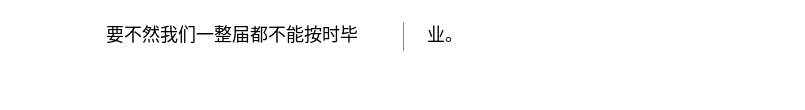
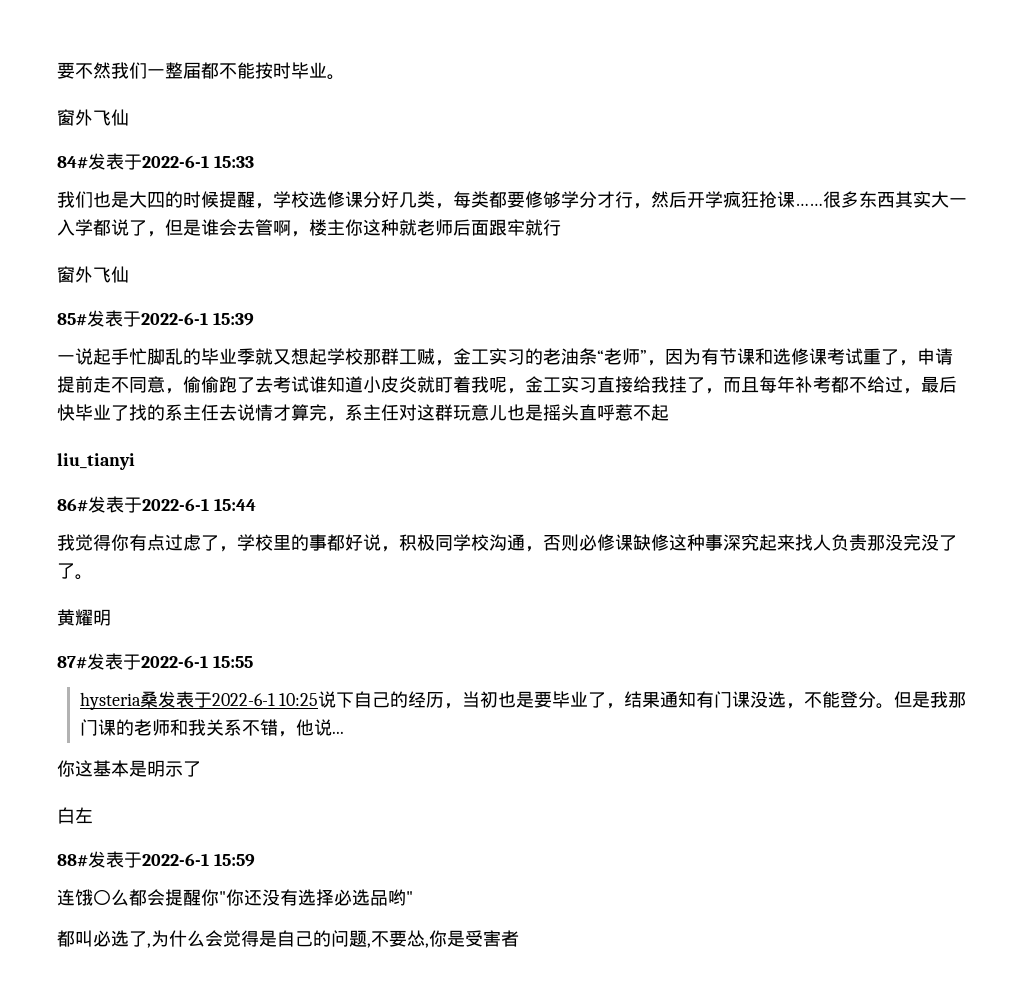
(463, 39) none -> [57,109,129,126] [57,153,254,170] [57,191,967,209] [57,219,561,237] [57,266,129,283] [57,310,254,327] [57,348,953,366] [57,376,957,394] [57,404,669,422] [57,453,135,470] [57,496,256,513] [57,534,957,552] [57,563,93,580] [57,609,111,626] [57,653,253,670] [79,691,967,710] [79,719,344,737] [57,760,201,777] [57,807,93,824] [57,851,255,868] [57,889,413,906] [57,930,519,948] // 窗外飞仙 // 84#发表于2022-6-1 15:33 // 我们也是大四的时候提醒，学校选修课分好几类，每类都要修够学分才行，然后开学疯狂抢课……很多东西其实大一入学都说了，但是谁会去管啊，楼主你这种就老师后面跟牢就行 // 窗外飞仙 // 85#发表于2022-6-1 15:39 // 一说起手忙脚乱的毕业季就又想起学校那群工贼，金工实习的老油条“老师”，因为有节课和选修课考试重了，申请提前走不同意，偷偷跑了去考试谁知道小皮炎就盯着我呢，金工实习直接给我挂了，而且每年补考都不给过，最后快毕业了找的系主任去说情才算完，系主任对这群玩意儿也是摇头直呼惹不起 // liu_tianyi // 86#发表于2022-6-1 15:44 // 我觉得你有点过虑了，学校里的事都好说，积极同学校沟通，否则必修课缺修这种事深究起来找人负责那没完没了了。 // 黄耀明 // 87#发表于2022-6-1 15:55 // hysteria桑发表于2022-6-1 10:25说下自己的经历，当初也是要毕业了，结果通知有门课没选，不能登分。但是我那门课的老师和我关系不错，他说... // 你这基本是明示了 // 白左 // 88#发表于2022-6-1 15:59 // 连饿〇么都会提醒你"你还没有选择必选品哟" // 都叫必选了,为什么会觉得是自己的问题,不要怂,你是受害者

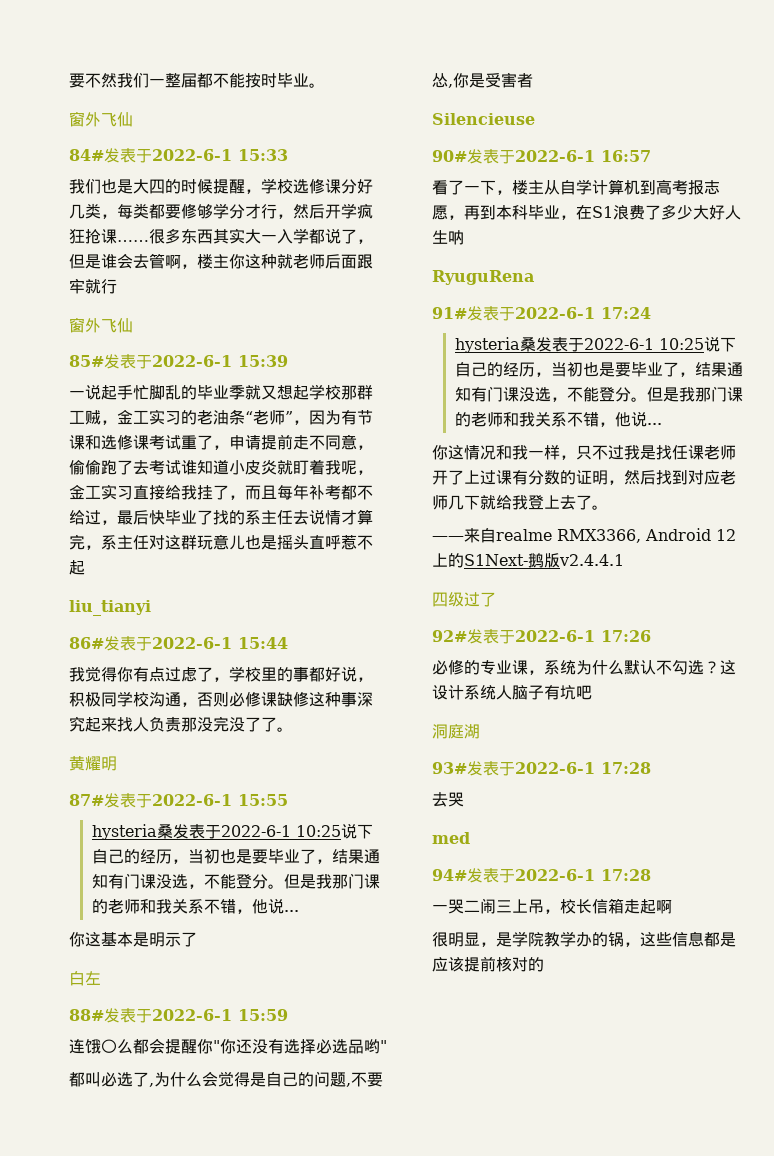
(519, 938) none -> [432,113,535,125] [432,149,651,164] [432,179,720,195] [432,204,741,220] [432,230,464,245] [432,270,534,285] [432,306,651,321] [454,336,736,353] [454,362,743,377] [454,386,743,402] [454,411,662,427] [432,445,736,460] [432,470,736,485] [432,494,608,510] [432,528,736,543] [432,553,624,568] [432,592,496,607] [432,629,651,644] [432,659,736,675] [432,685,592,700] [432,724,480,739] [432,761,651,776] [432,792,464,807] [432,832,470,844] [432,868,651,883] [432,898,672,914] [432,931,736,947] [432,956,544,972] // Silencieuse // 90#发表于2022-6-1 16:57 // 看了一下，楼主从自学计算机到高考报志愿，再到本科毕业，在S1浪费了多少大好人生呐 // RyuguRena // 91#发表于2022-6-1 17:24 // hysteria桑发表于2022-6-1 10:25说下自己的经历，当初也是要毕业了，结果通知有门课没选，不能登分。但是我那门课的老师和我关系不错，他说... // 你这情况和我一样，只不过我是找任课老师开了上过课有分数的证明，然后找到对应老师几下就给我登上去了。 // ——来自realme RMX3366, Android 12上的S1Next-鹅版v2.4.4.1 // 四级过了 // 92#发表于2022-6-1 17:26 // 必修的专业课，系统为什么默认不勾选？这设计系统人脑子有坑吧 // 洞庭湖 // 93#发表于2022-6-1 17:28 // 去哭 // med // 94#发表于2022-6-1 17:28 // 一哭二闹三上吊，校长信箱走起啊 // 很明显，是学院教学办的锅，这些信息都是应该提前核对的

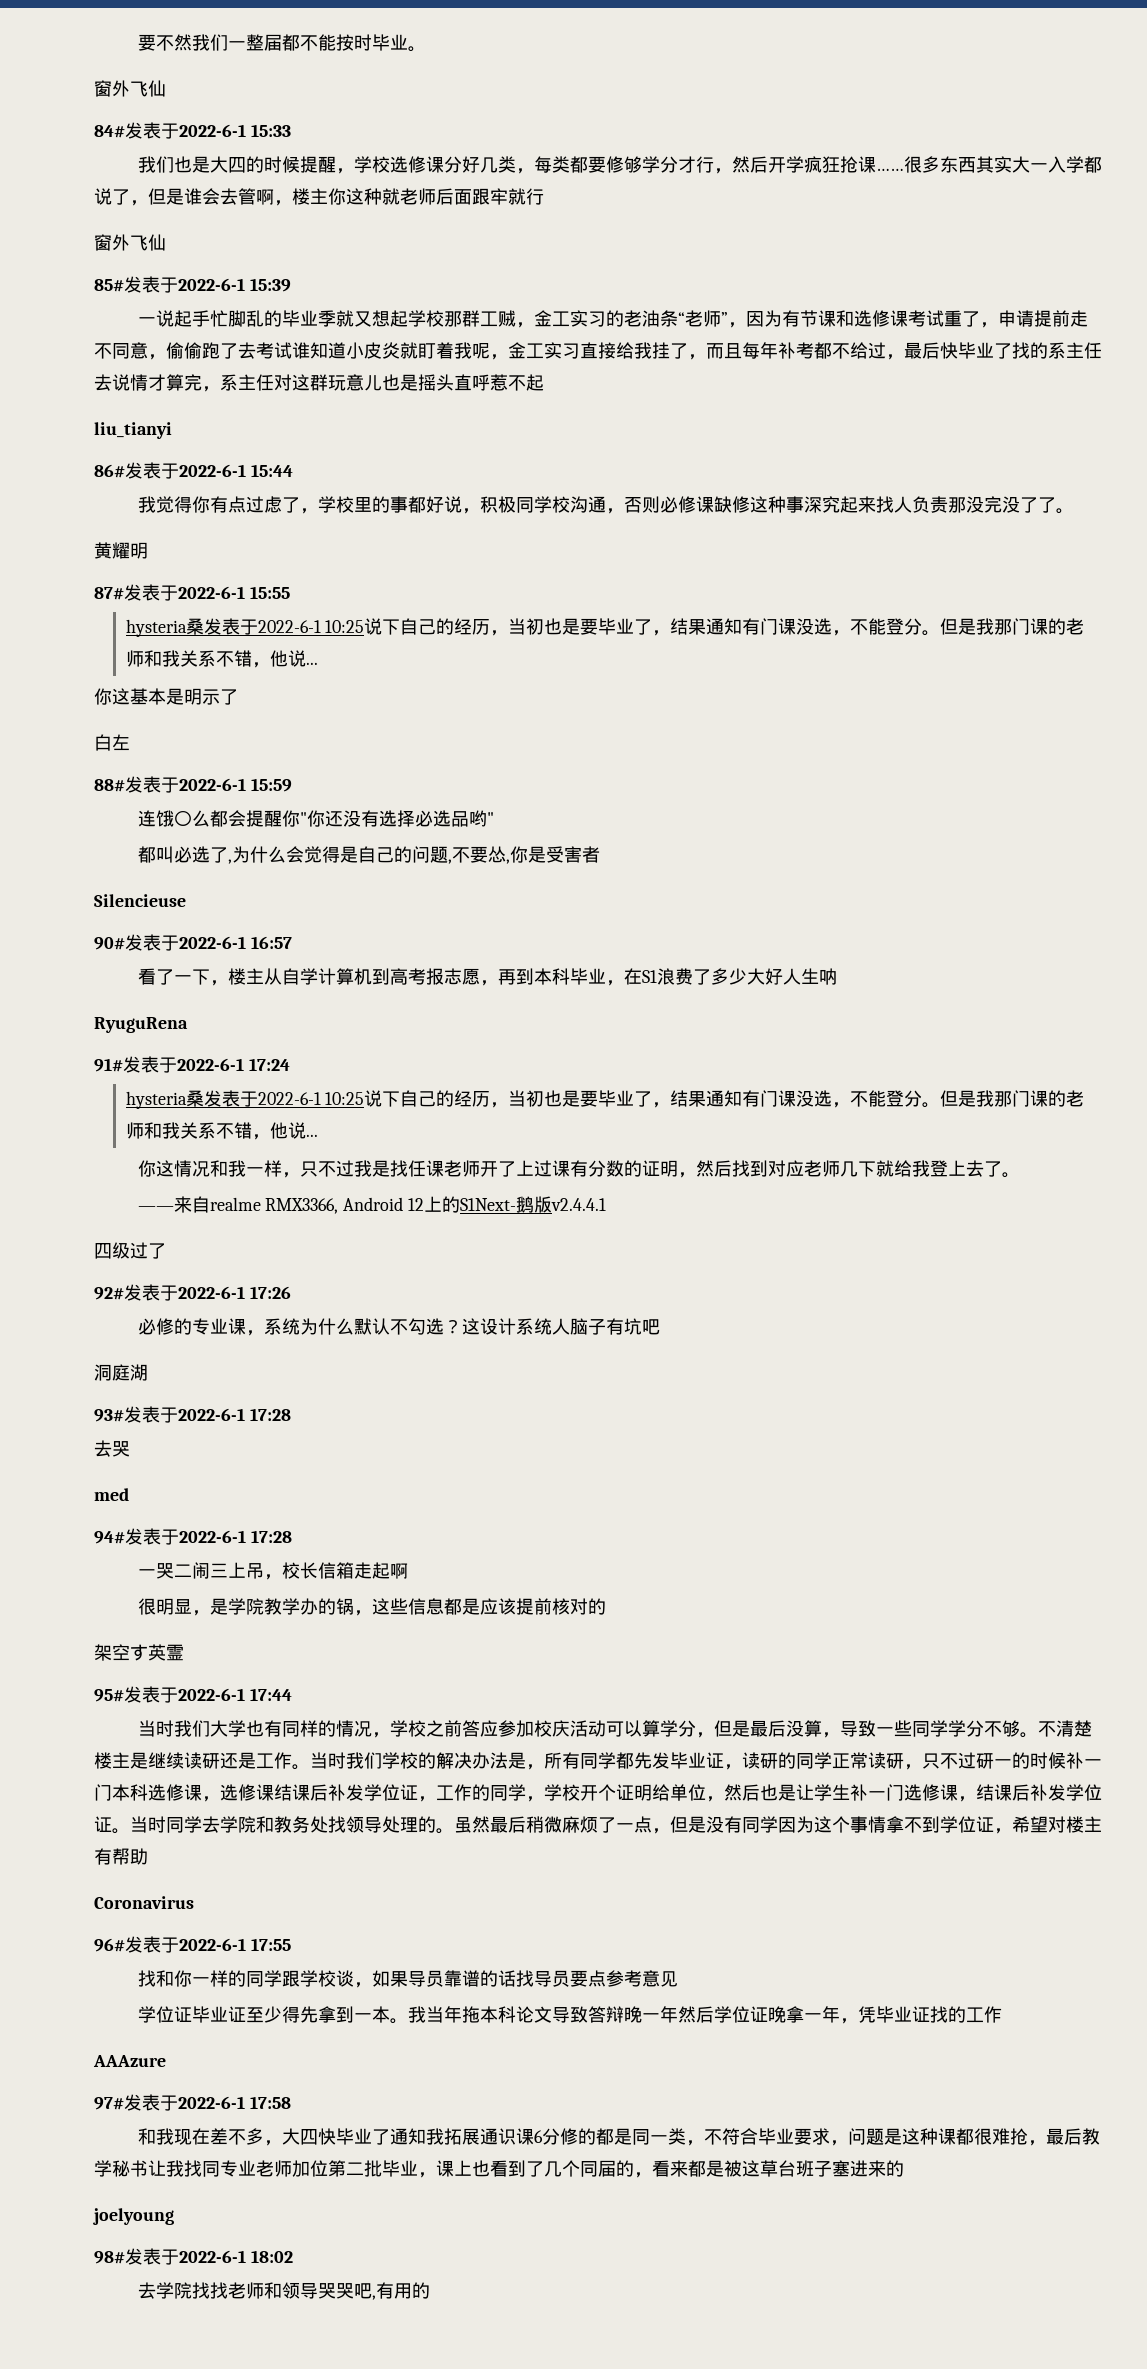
(544, 964) none -> [94,1644,184,1661] [94,1686,292,1703] [137,1720,1092,1738] [94,1752,1102,1770] [94,1784,1102,1802] [94,1816,1102,1834] [94,1848,148,1865] [94,1896,194,1909] [94,1936,291,1953] [137,1970,678,1988] [137,2006,1002,2024] [93,2055,166,2067] [94,2094,291,2111] [137,2128,1100,2146] [94,2160,904,2178] [93,2208,174,2225] [94,2248,293,2265] [137,2282,430,2300] // 架空す英霊 // 95#发表于2022-6-1 17:44 // 当时我们大学也有同样的情况，学校之前答应参加校庆活动可以算学分，但是最后没算，导致一些同学学分不够。不清楚楼主是继续读研还是工作。当时我们学校的解决办法是，所有同学都先发毕业证，读研的同学正常读研，只不过研一的时候补一门本科选修课，选修课结课后补发学位证，工作的同学，学校开个证明给单位，然后也是让学生补一门选修课，结课后补发学位证。当时同学去学院和教务处找领导处理的。虽然最后稍微麻烦了一点，但是没有同学因为这个事情拿不到学位证，希望对楼主有帮助 // Coronavirus // 96#发表于2022-6-1 17:55 // 找和你一样的同学跟学校谈，如果导员靠谱的话找导员要点参考意见 // 学位证毕业证至少得先拿到一本。我当年拖本科论文导致答辩晚一年然后学位证晚拿一年，凭毕业证找的工作 // AAAzure // 97#发表于2022-6-1 17:58 // 和我现在差不多，大四快毕业了通知我拓展通识课6分修的都是同一类，不符合毕业要求，问题是这种课都很难抢，最后教学秘书让我找同专业老师加位第二批毕业，课上也看到了几个同届的，看来都是被这草台班子塞进来的 // joelyoung // 98#发表于2022-6-1 18:02 // 去学院找找老师和领导哭哭吧,有用的

